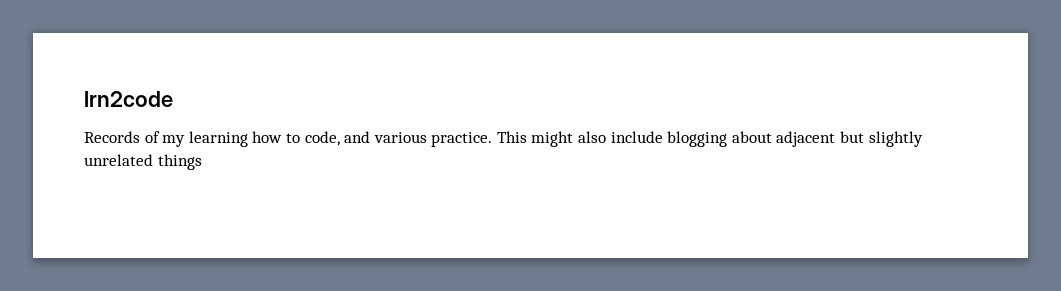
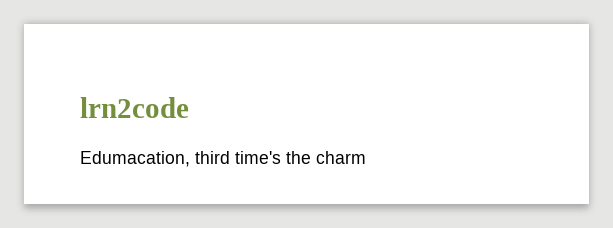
[84,131,923,147] [84,154,202,170] Records of my learning how to code, and various practice. This might also include blogging about adjacent but slightly unrelated things -> [80,151,366,167] Edumacation, third time's the charm

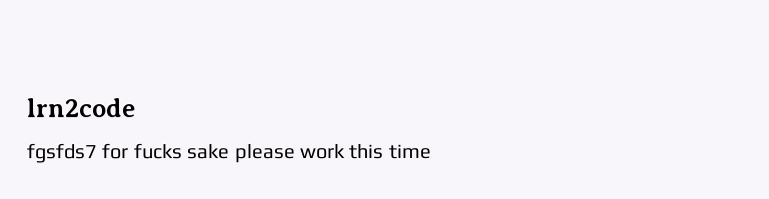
[80,151,366,167] Edumacation, third time's the charm -> [27,143,432,164] fgsfds7 for fucks sake please work this time

